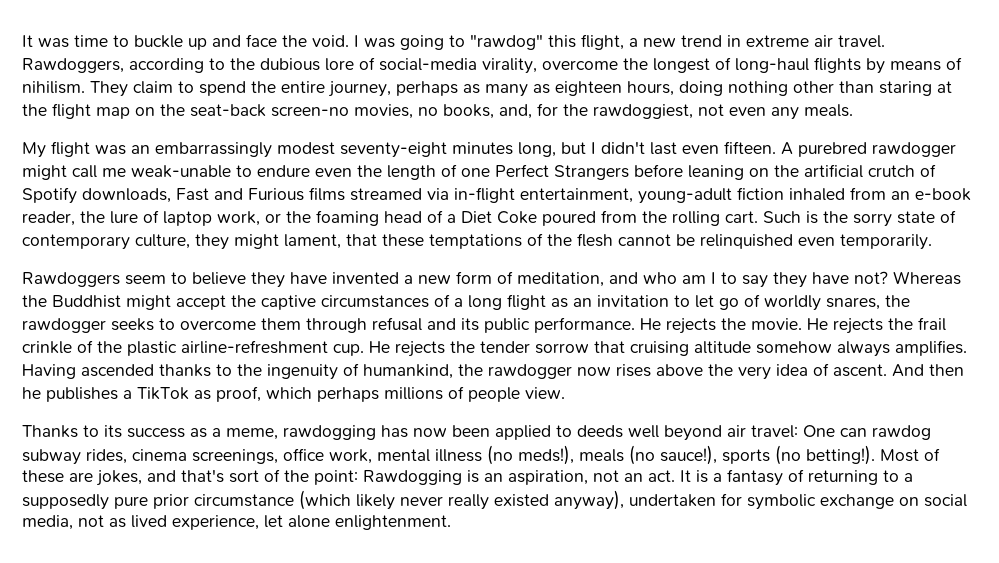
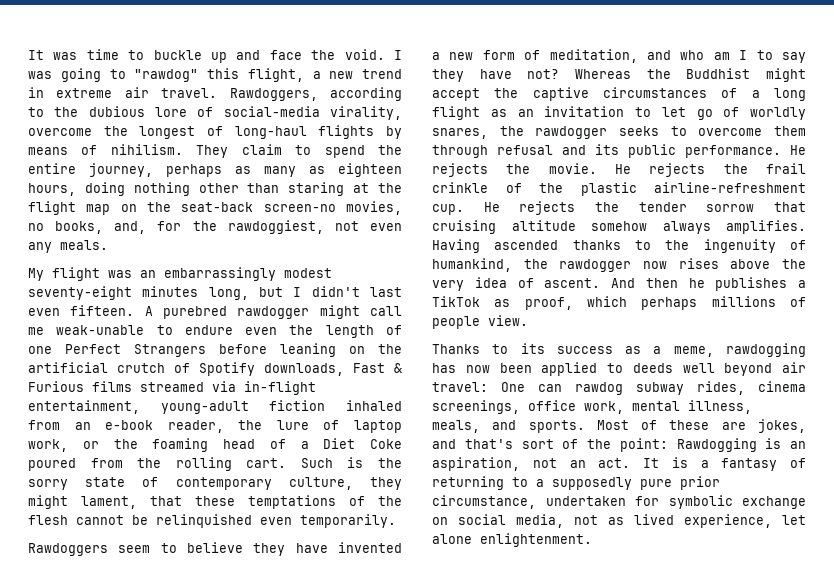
[214,188,243,200] and -> [394,363,402,373] &
[435,445,875,465] illness (no meds!), meals (no sauce!), sports (no betting!). -> [688,400,752,414] [432,420,585,433] illness, meals, and sports.
[194,490,624,510] circumstance (which likely never really existed anyway), -> [432,495,536,509] circumstance,

